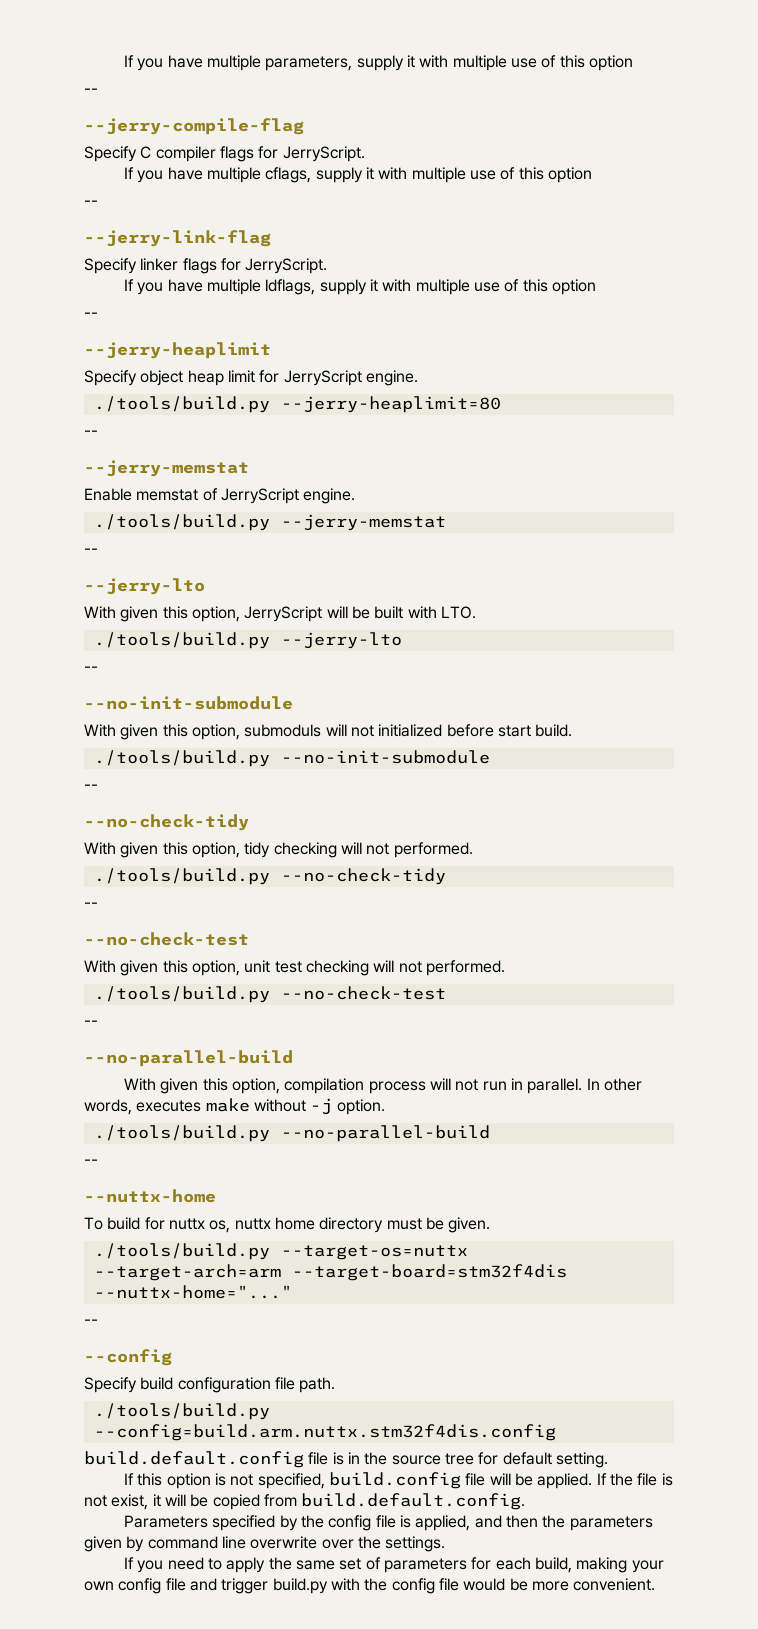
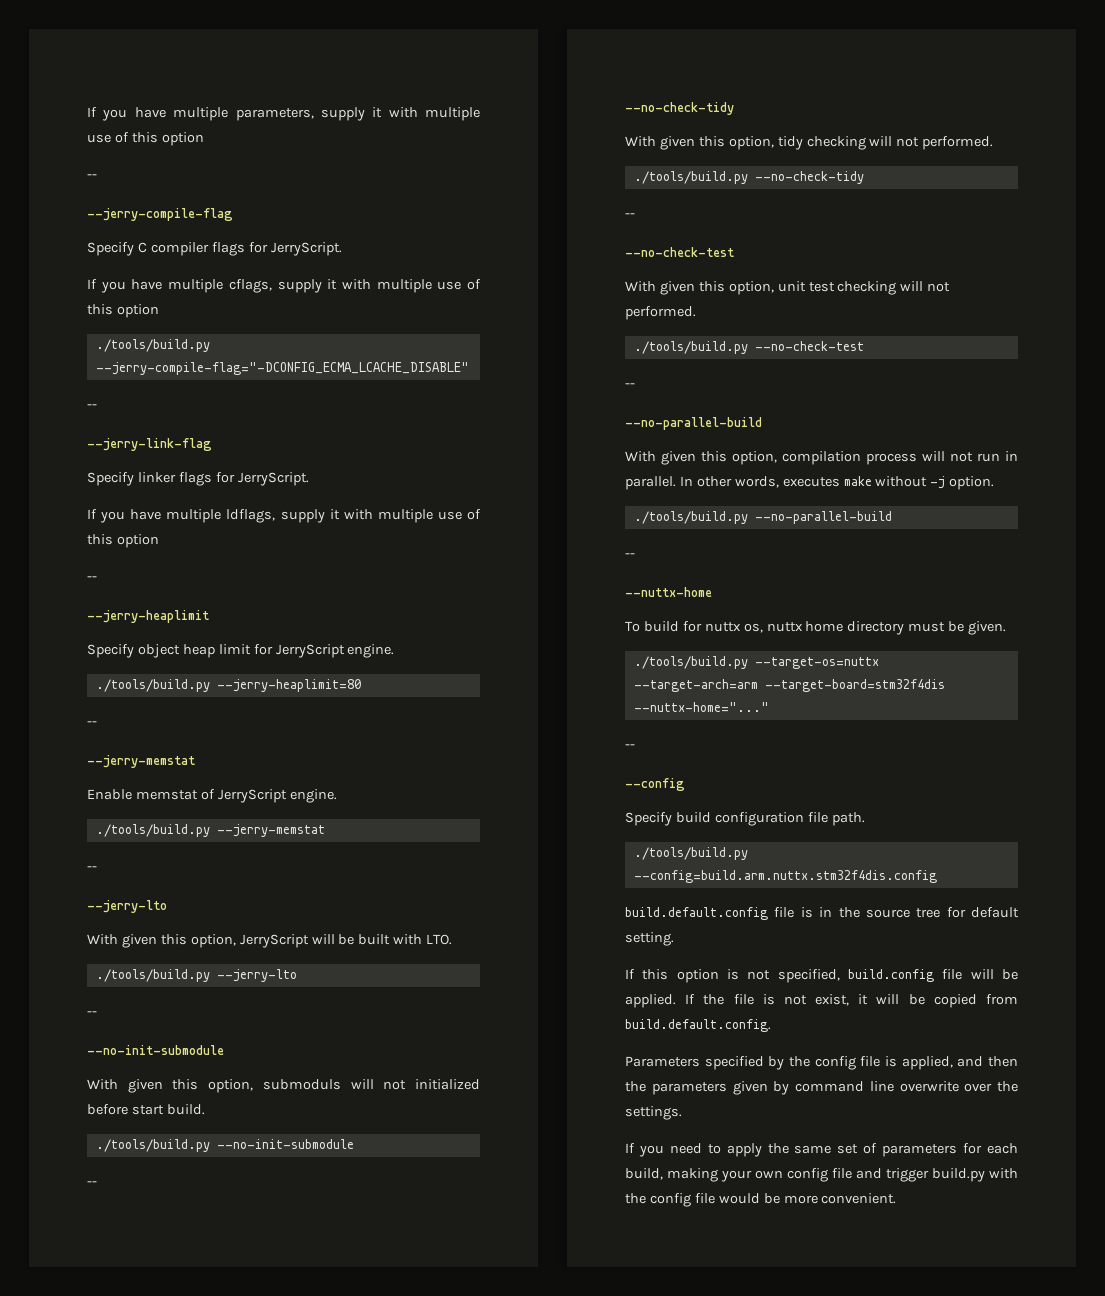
(592, 175) none -> [95,339,210,352] [95,362,469,375] // ./tools/build.py --jerry-compile-flag="-DCONFIG_ECMA_LCACHE_DISABLE"

